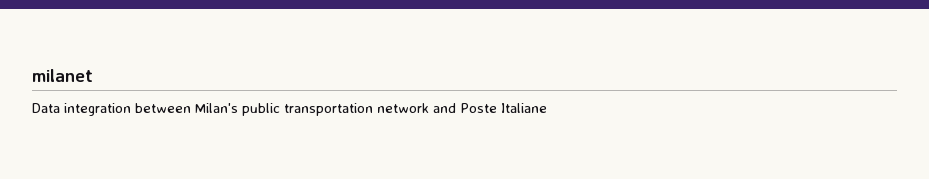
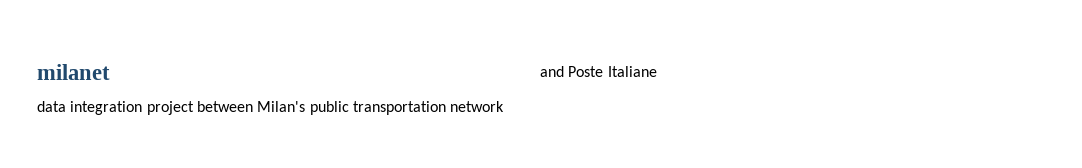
[32,103,131,116] Data integration -> [37,101,194,115] data integration project

